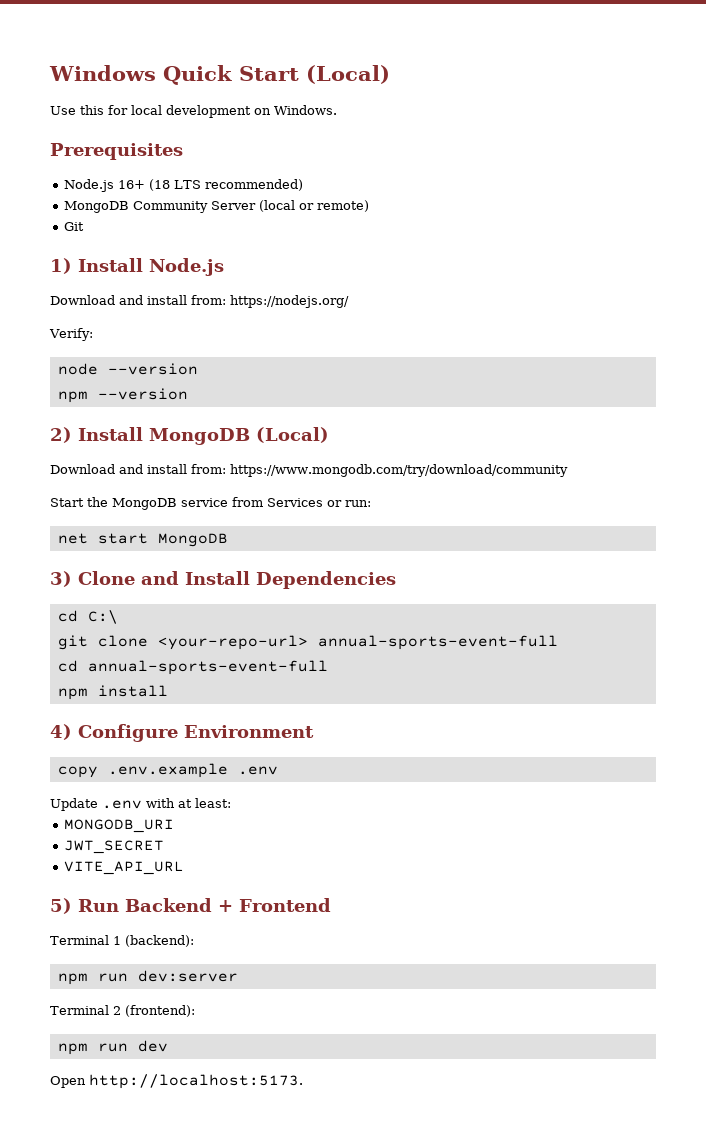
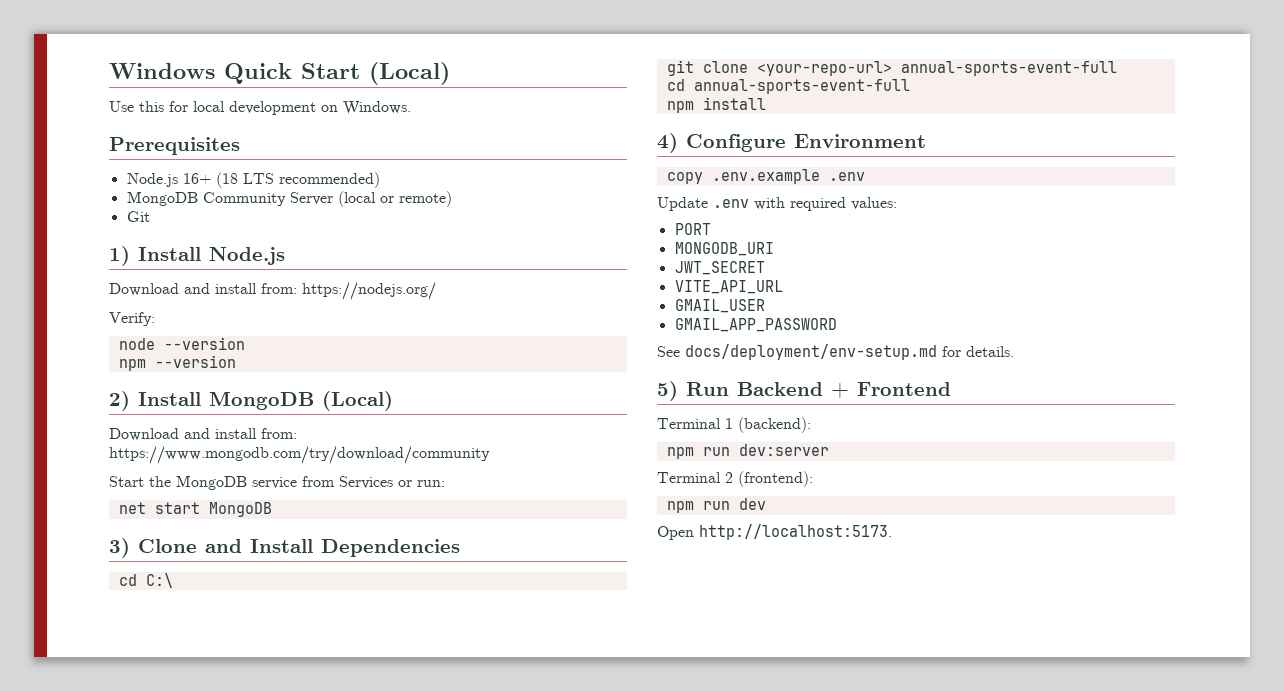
[178,798,231,808] at least: -> [790,197,897,211] [674,223,711,235] required values: // PORT
(185, 868) none -> [674,299,765,313] [674,318,837,332] [657,344,1014,360] // GMAIL_USER // GMAIL_APP_PASSWORD // See docs/deployment/env-setup.md for details.

